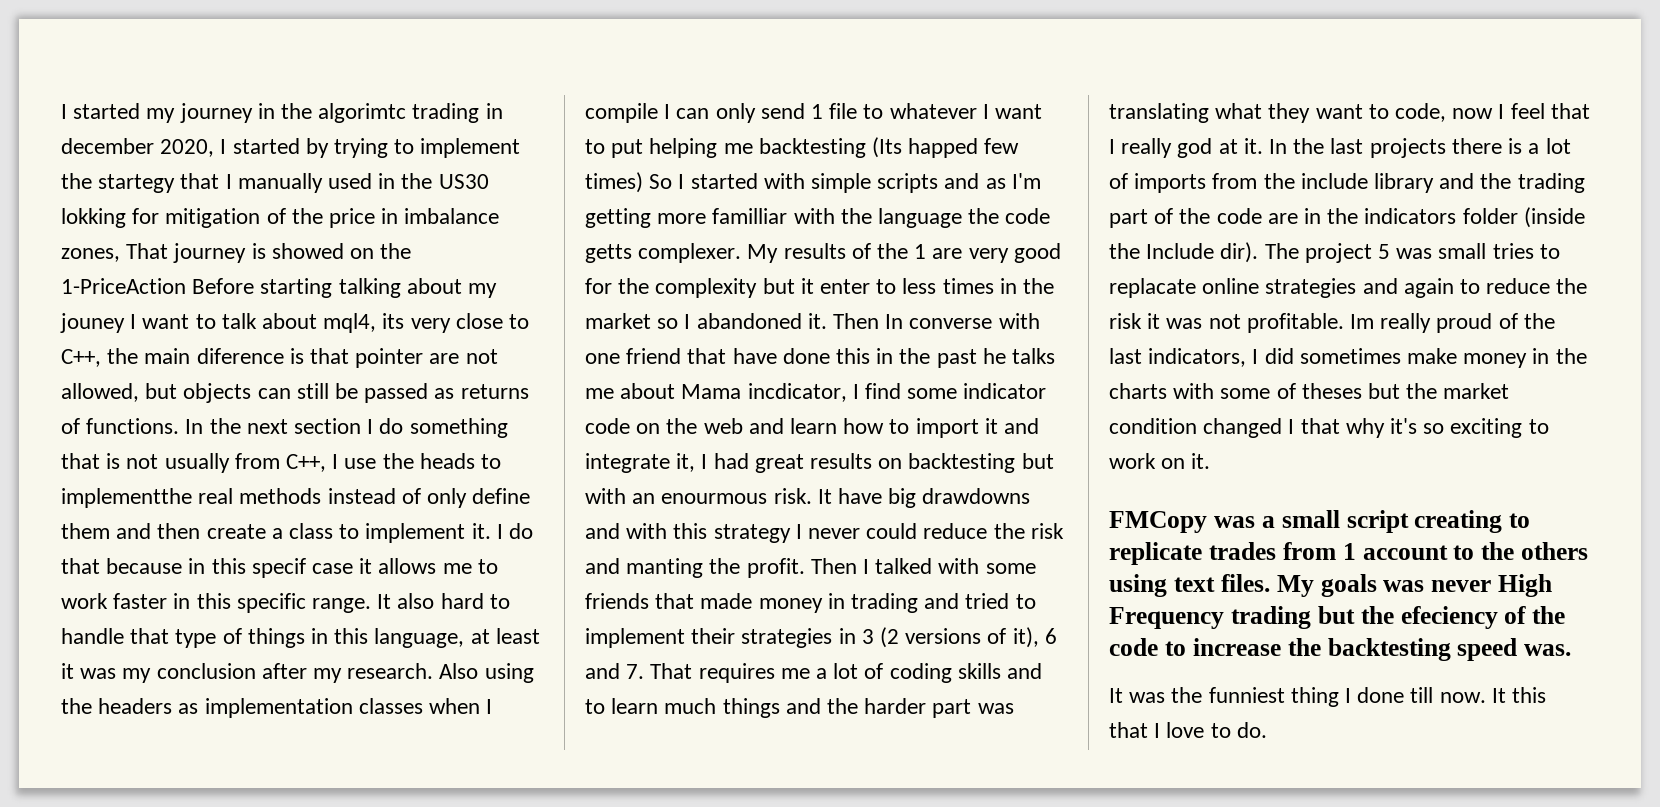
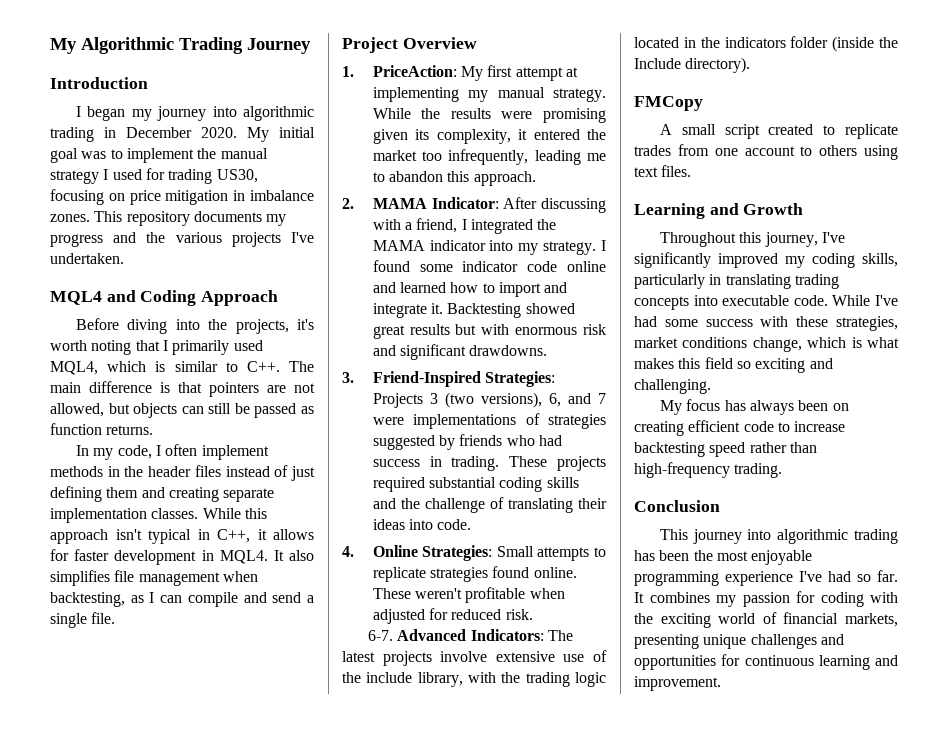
[61,103,503,123] [61,138,521,158] [61,173,489,193] [61,208,500,228] [61,243,412,263] [61,278,498,298] [60,313,530,333] [61,348,284,367] I started my journey in the algorimtc trading in december 2020, I started by trying to implement the startegy that I manually used in the US30 lokking for mitigation of the price in imbalance zones, That journey is showed on the 1-PriceAction Before starting talking about my jouney I want to talk about mql4, its very close to C++, the main diference -> [50,37,311,54] [50,77,148,89] [75,106,314,121] [50,127,315,142] [50,148,268,163] [50,168,258,184] [50,189,315,205] [50,211,287,226] [50,232,314,247] [50,253,124,264] [50,290,279,306] [75,318,314,334] [50,340,263,355] [50,361,314,375] [50,381,152,393] My Algorithmic Trading Journey // Introduction // I began my journey into algorithmic trading in December 2020. My initial goal was to implement the manual strategy I used for trading US30, focusing on price mitigation in imbalance zones. This repository documents my progress and the various projects I've undertaken. // MQL4 and Coding Approach // Before diving into the projects, it's worth noting that I primarily used MQL4, which is similar to C++. The main difference
[355,348,424,368] pointer -> [209,382,259,397] pointers
[460,384,529,399] [61,418,508,438] [61,453,502,473] [61,488,531,508] [61,523,534,543] [61,558,498,578] [61,593,510,613] [61,628,540,648] [61,663,534,683] [61,698,493,718] [585,103,1043,123] [585,137,1020,158] [585,172,1041,193] [585,208,1051,228] [585,243,1061,263] [585,278,1055,298] [585,313,1040,329] [585,348,1056,368] [585,383,1047,402] [585,418,838,434] returns of functions. In the next section I do something that is not usually from C++, I use the heads to implementthe real methods instead of only define them and then create a class to implement it. I do that because in this specif case it allows me to work faster in this specific range. It also hard to handle that type of things in this language, at least it was my conclusion after my research. Also using the headers as implementation classes when I compile I can only send 1 file to whatever I want to put helping me backtesting (Its happed few times) So I started with simple scripts and as I'm getting more familliar with the language the code getts complexer. My results of the 1 are very good for the complexity but it enter to less times in the market so I abandoned it. Then In converse with one friend that have done this in the past he talks me about Mama incdicator, I find some indicator code on the web and learn -> [50,423,154,435] [75,444,269,460] [50,465,315,481] [50,486,275,502] [50,508,267,523] [50,529,314,544] [50,549,314,565] [50,570,258,586] [50,592,314,607] [50,612,116,628] [342,37,477,53] [342,65,579,81] [372,87,606,102] [372,108,606,123] [372,129,606,144] [372,149,606,165] [372,171,536,186] [342,197,606,213] [372,218,557,234] [372,240,606,255] [372,260,606,272] [372,282,447,293] function returns. // In my code, I often implement methods in the header files instead of just defining them and creating separate implementation classes. While this approach isn't typical in C++, it allows for faster development in MQL4. It also simplifies file management when backtesting, as I can compile and send a single file. // Project Overview // 1. PriceAction: My first attempt at implementing my manual strategy. While the results were promising given its complexity, it entered the market too infrequently, leading me to abandon this approach. // 2. MAMA Indicator: After discussing with a friend, I integrated the MAMA indicator into my strategy. I found some indicator code online and learned
[984,418,998,434] it -> (542, 289) none
[676,453,1054,473] [585,488,1031,508] [585,523,1064,543] [585,558,1036,578] [585,593,1036,613] [585,627,1057,648] [585,663,1043,683] [585,698,1014,718] [1109,103,1590,123] [1109,138,1571,158] [1109,173,1585,193] [1109,208,1298,228] it, I had great results on backtesting but with an enourmous risk. It have big drawdowns and with this strategy I never could reduce the risk and manting the profit. Then I talked with some friends that made money in trading and tried to implement their strategies in 3 (2 versions of it), 6 and 7. That requires me a lot of coding skills and to learn much things and the harder part was translating what they want to code, now I feel that I really god at it. In the last projects there is a lot of imports from the include library and the trading part of the code are -> [431,303,575,318] [372,324,606,339] [372,344,548,360] [342,371,556,387] [372,392,606,408] [372,413,606,429] [372,434,563,450] [372,456,606,471] [372,477,579,492] [372,497,607,513] [372,519,472,530] [342,545,606,561] [372,566,577,582] [372,587,565,603] [372,608,533,624] [367,629,573,641] [342,650,607,666] [342,672,606,687] [634,37,679,48] it. Backtesting showed great results but with enormous risk and significant drawdowns. // 3. Friend-Inspired Strategies: Projects 3 (two versions), 6, and 7 were implementations of strategies suggested by friends who had success in trading. These projects required substantial coding skills and the challenge of translating their ideas into code. // 4. Online Strategies: Small attempts to replicate strategies found online. These weren't profitable when adjusted for reduced risk. // 6-7. Advanced Indicators: The latest projects involve extensive use of the include library, with the trading logic located
[1220,242,1560,263] [1109,278,1588,298] [1109,313,1555,333] [1109,348,1587,368] [1109,383,1510,399] [1109,418,1549,438] [1109,453,1211,469] dir). The project 5 was small tries to replacate online strategies and again to reduce the risk it was not profitable. Im really proud of the last indicators, I did sometimes make money in the charts with some of theses but the market condition changed I that why it's so exciting to work on it. -> [685,57,751,73] directory).
[1213,516,1275,528] was a -> [659,124,672,135] // A
[1414,510,1503,533] creating -> [768,124,814,135] created
[1342,543,1356,560] 1 -> [714,148,738,156] one
[1481,542,1515,560] the -> (813, 151) none
[1276,574,1553,597] [1109,606,1566,629] My goals was never High Frequency trading but the efeciency of the -> [634,203,804,219] [659,232,845,247] [634,252,898,268] [634,274,839,289] [634,295,898,310] [634,316,898,331] [634,337,899,352] [634,357,833,373] [634,379,711,394] [659,399,849,415] [634,420,741,436] // Learning and Growth // Throughout this journey, I've significantly improved my coding skills, particularly in translating trading concepts into executable code. While I've had some success with these strategies, market conditions change, which is what makes this field so exciting and challenging. // My focus has always been on creating efficient
[1287,638,1321,656] the -> (846, 426) none
[1524,644,1572,656] [1109,687,1547,707] [1109,722,1267,738] was. // It was the funniest thing I done till now. It this that I love to do. -> [749,442,817,453] [634,462,783,478] [634,500,720,512] [659,529,898,544] [634,550,813,565] [634,570,898,586] [634,591,898,607] [634,612,898,628] [634,634,844,649] [634,654,898,670] [634,676,721,691] rather than high-frequency trading. // Conclusion // This journey into algorithmic trading has been the most enjoyable programming experience I've had so far. It combines my passion for coding with the exciting world of financial markets, presenting unique challenges and opportunities for continuous learning and improvement.

